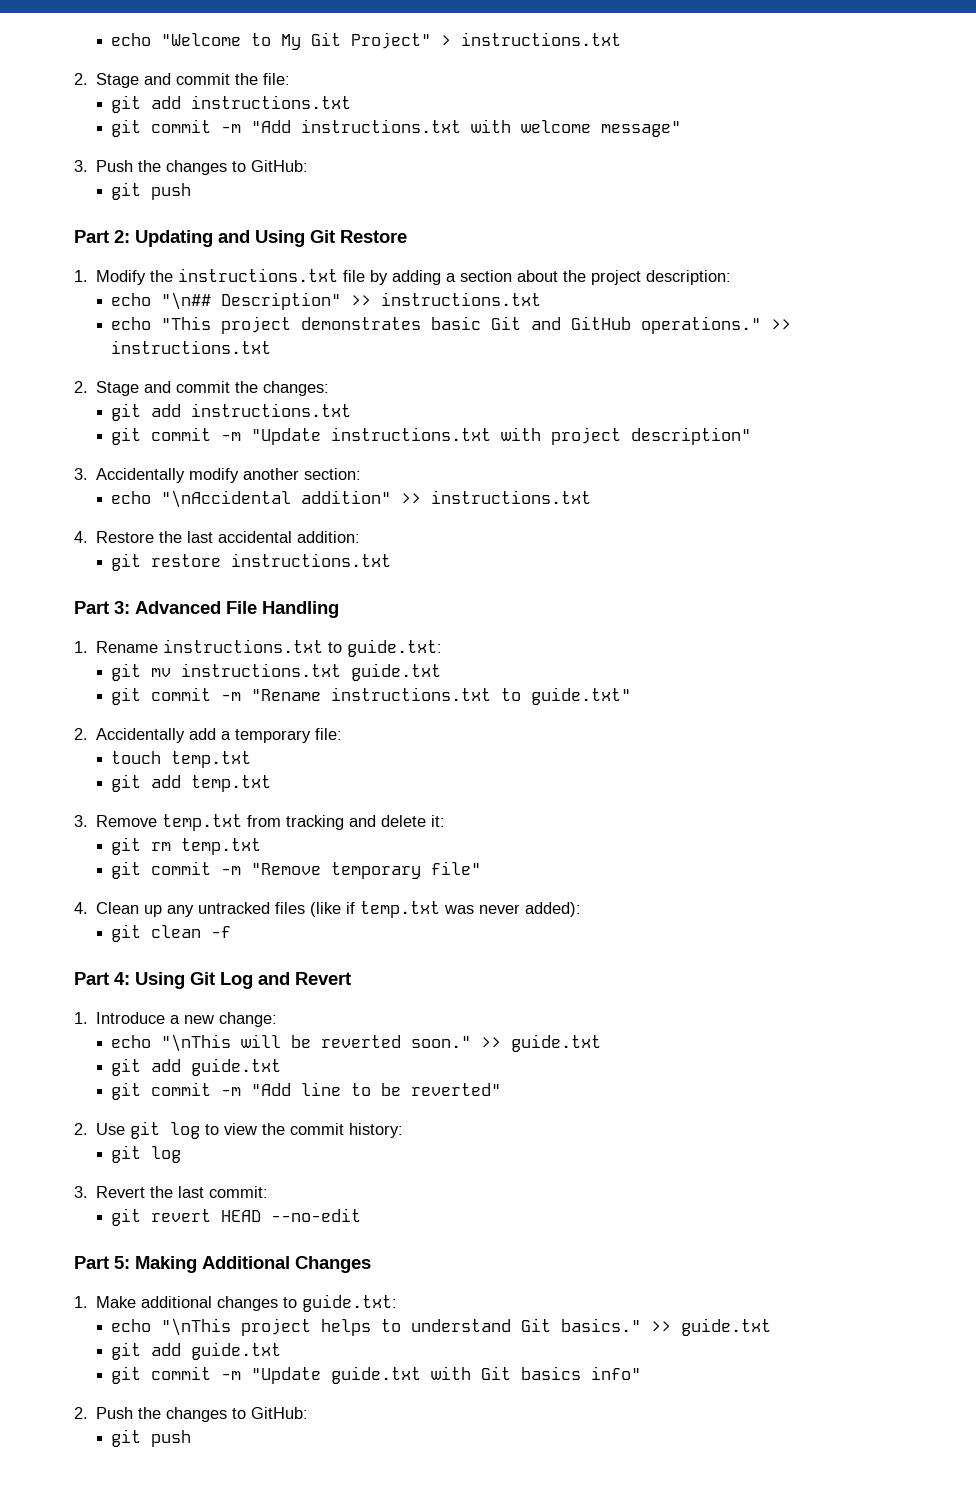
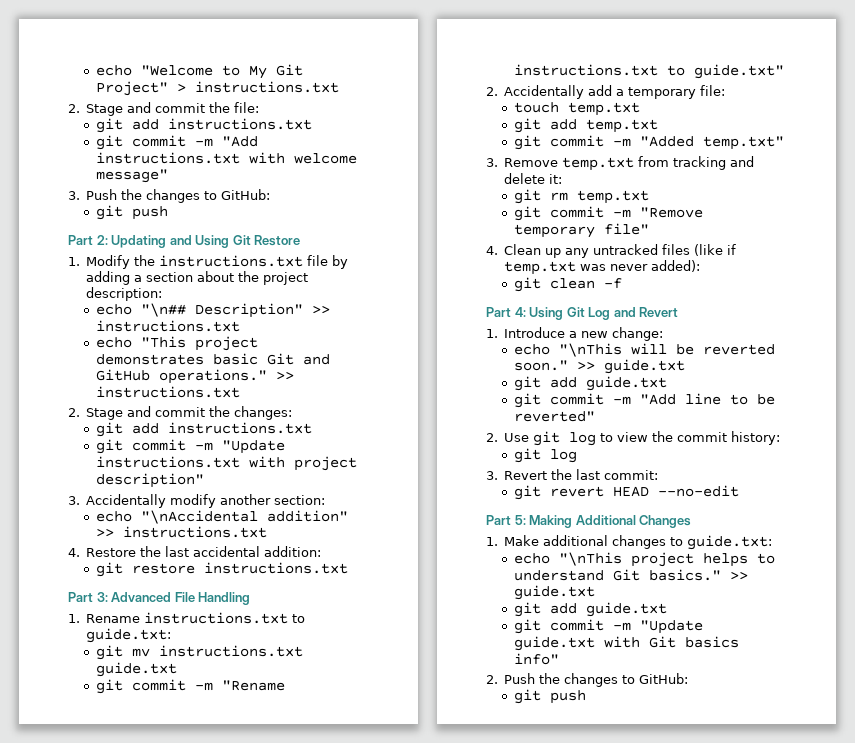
(272, 783) none -> [513,135,784,150] // git commit -m "Added temp.txt"

